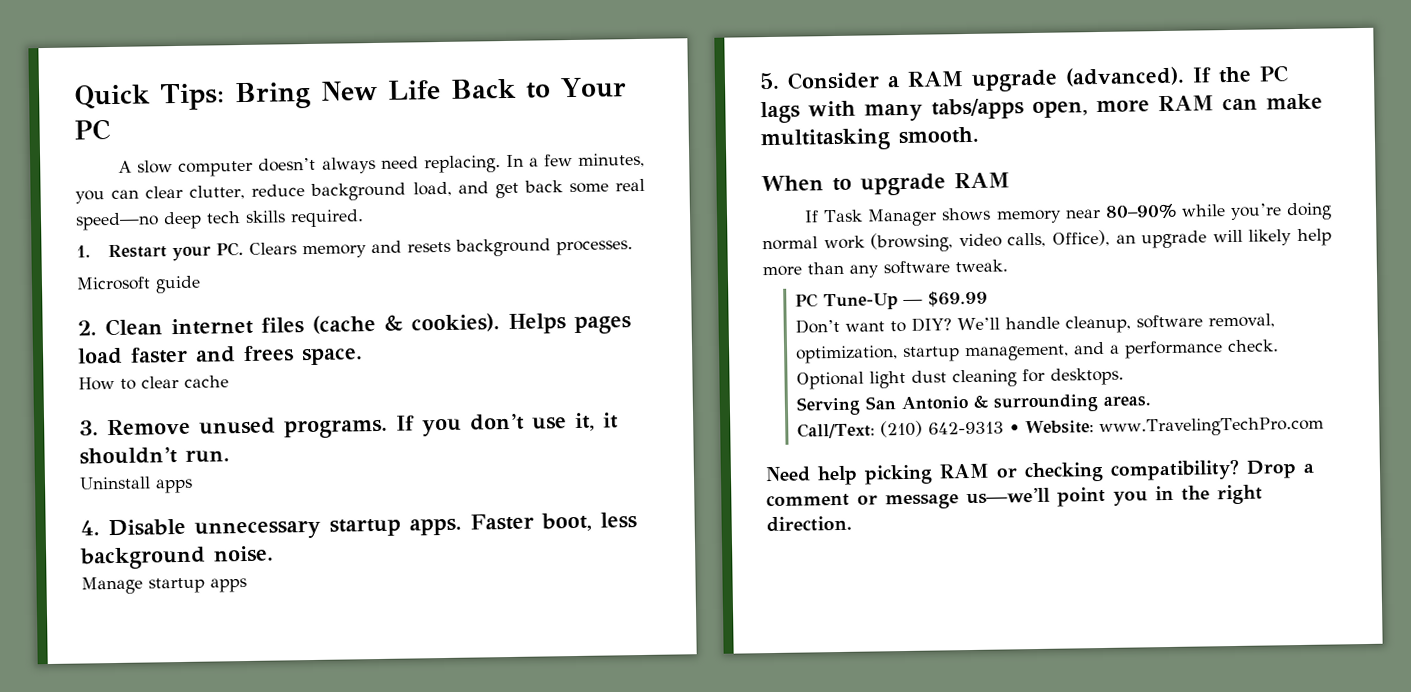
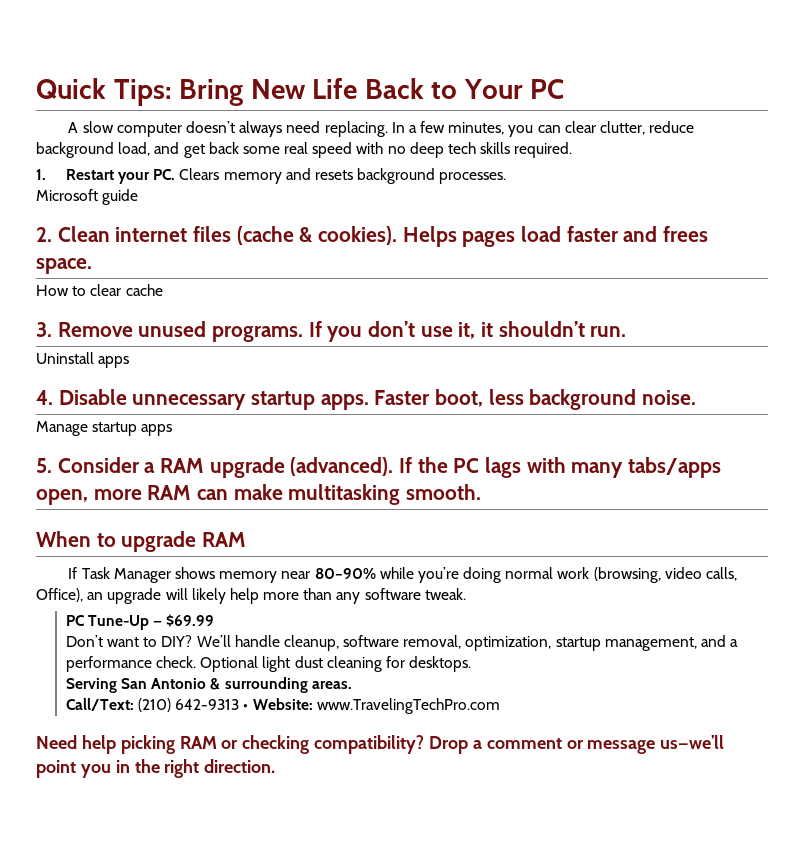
[75,212,159,231] speed—no -> [312,142,406,158] speed with no

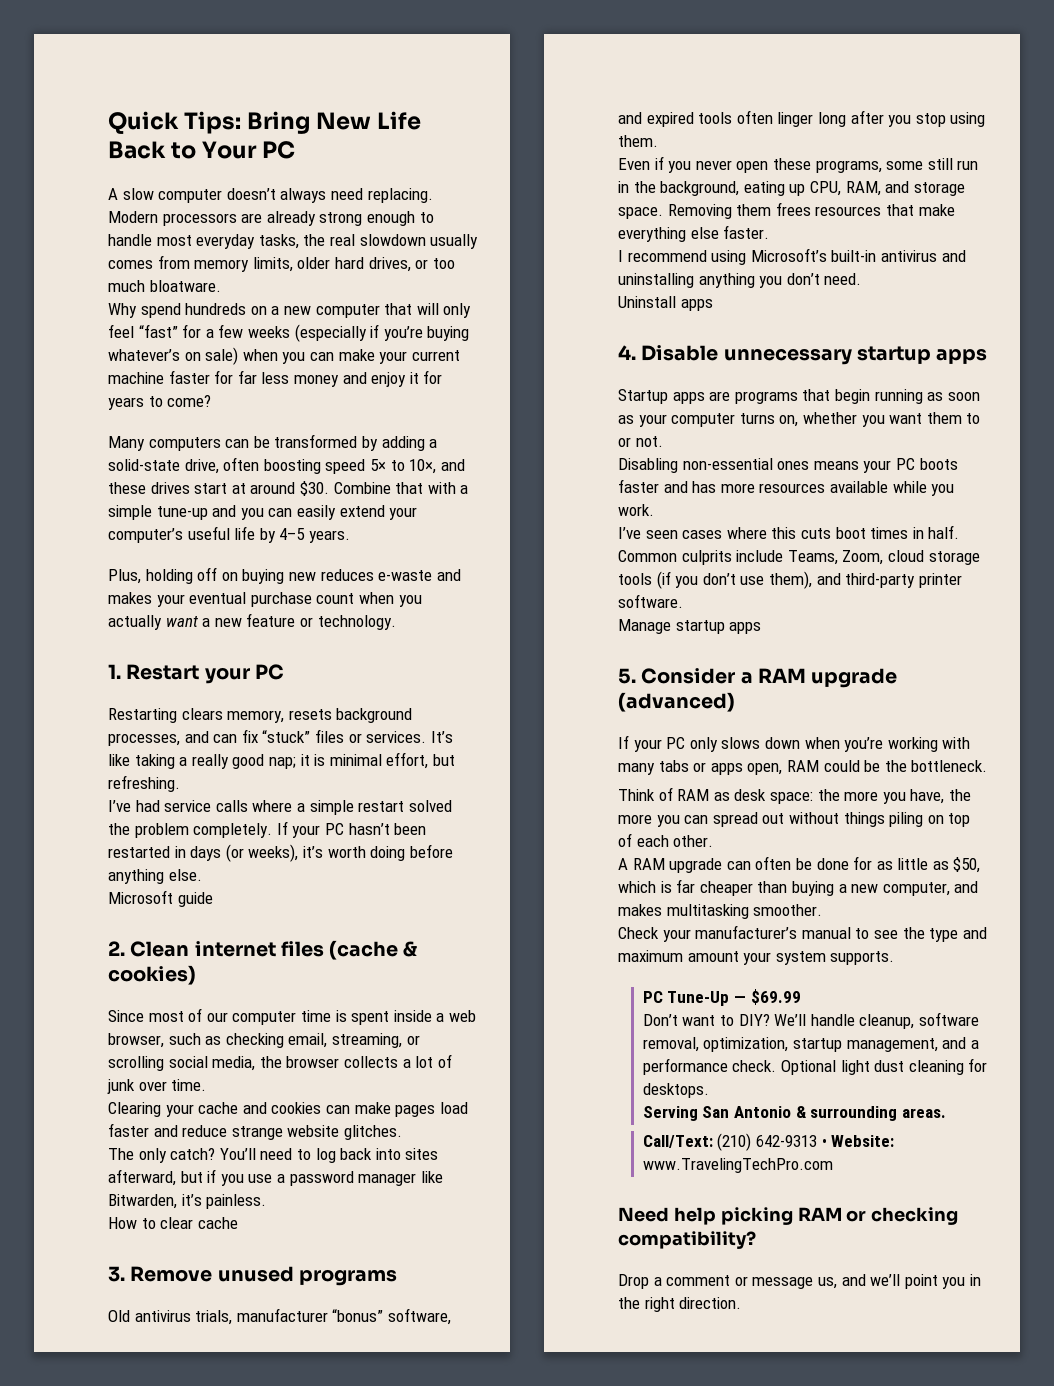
[391,121,695,137] [36,142,573,158] [36,168,507,184] In a few minutes, you can clear clutter, reduce background load, and get back some real speed with no deep tech skills required. // 1. Restart your PC. Clears memory and resets background processes. -> [108,211,434,226] [108,234,479,249] [108,255,455,272] [108,280,221,292] [108,303,472,318] [108,324,470,342] [108,347,460,365] [108,370,443,387] [108,395,212,410] [108,434,438,451] [108,457,465,474] [108,481,469,496] [108,505,418,520] [108,526,350,543] [108,567,461,584] [108,592,422,607] [108,613,396,630] [108,664,284,684] [108,708,413,723] [108,729,453,746] [108,752,455,769] [108,775,180,792] [108,800,452,815] [108,821,427,838] [108,844,453,862] [108,869,202,884] Modern processors are already strong enough to handle most everyday tasks, the real slowdown usually comes from memory limits, older hard drives, or too much bloatware. // Why spend hundreds on a new computer that will only feel “fast” for a few weeks (especially if you’re buying whatever’s on sale) when you can make your current machine faster for far less money and enjoy it for years to come? // Many computers can be transformed by adding a solid-state drive, often boosting speed 5× to 10×, and these drives start at around $30. Combine that with a simple tune-up and you can easily extend your computer’s useful life by 4–5 years. // Plus, holding off on buying new reduces e-waste and makes your eventual purchase count when you actually want a new feature or technology. // 1. Restart your PC // Restarting clears memory, resets background processes, and can fix “stuck” files or services. It’s like taking a really good nap; it is minimal effort, but refreshing. // I’ve had service calls where a simple restart solved the problem completely. If your PC hasn’t been restarted in days (or weeks), it’s worth doing before anything else.
[318,226,709,247] [36,258,92,274] cookies). Helps pages load faster and frees space. -> [108,965,196,985] [108,1008,476,1025] [108,1033,420,1048] [108,1054,452,1071] [107,1079,207,1094] [108,1102,468,1117] [108,1123,402,1140] [108,1148,439,1163] [108,1169,443,1186] [108,1194,267,1209] cookies) // Since most of our computer time is spent inside a web browser, such as checking email, streaming, or scrolling social media, the browser collects a lot of junk over time. // Clearing your cache and cookies can make pages load faster and reduce strange website glitches. // The only catch? You’ll need to log back into sites afterward, but if you use a password manager like Bitwarden, it’s painless.
[212,321,627,342] programs. If you don’t use it, it shouldn’t run. -> [298,1269,397,1286] [108,1308,451,1325] [618,110,986,127] [618,135,658,147] [618,156,979,173] [618,181,965,196] [618,202,955,219] [618,225,770,242] [618,248,966,265] [618,273,862,288] programs // Old antivirus trials, manufacturer “bonus” software, and expired tools often linger long after you stop using them. // Even if you never open these programs, some still run in the background, eating up CPU, RAM, and storage space. Removing them frees resources that make everything else faster. // I recommend using Microsoft’s built-in antivirus and uninstalling anything you don’t need.
[320,389,697,410] apps. Faster boot, less background noise. -> [936,349,988,364] [618,389,980,404] [618,412,981,427] [618,436,663,447] [618,458,958,473] [618,479,955,496] [618,504,654,516] [618,525,960,539] [618,550,980,565] [618,571,962,589] [618,594,683,608] apps // Startup apps are programs that begin running as soon as your computer turns on, whether you want them to or not. // Disabling non-essential ones means your PC boots faster and has more resources available while you work. // I’ve seen cases where this cuts boot times in half. Common culprits include Teams, Zoom, cloud storage tools (if you don’t use them), and third-party printer software.
[290,457,722,478] [36,484,482,505] [36,531,247,552] [68,567,738,583] [36,588,466,604] (advanced). If the PC lags with many tabs/apps open, more RAM can make multitasking smooth. // When to upgrade RAM // If Task Manager shows memory near 80–90% while you’re doing normal work (browsing, video calls, Office), an upgrade will likely help more than any software tweak. -> [618,692,735,712] [618,735,971,752] [618,760,988,775] [618,787,971,804] [618,812,971,827] [618,833,714,847] [618,856,981,873] [618,879,979,896] [618,904,823,919] [618,925,987,942] [618,950,895,965] (advanced) // If your PC only slows down when you’re working with many tabs or apps open, RAM could be the bottleneck. // Think of RAM as desk space: the more you have, the more you can spread out without things piling on top of each other. // A RAM upgrade can often be done for as little as $50, which is far cheaper than buying a new computer, and makes multitasking smoother. // Check your manufacturer’s manual to see the type and maximum amount your system supports.
(425, 744) none -> (756, 1240) //
[660,735,725,749] us—we’ll -> [817,1274,901,1289] us, and we’ll

